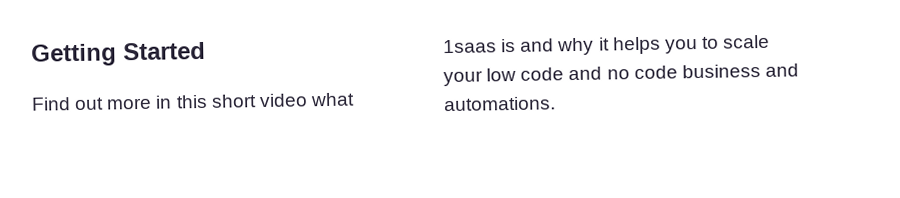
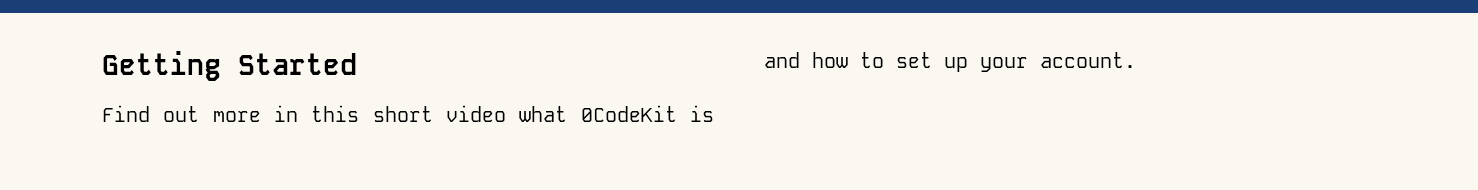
[443,39,497,54] 1saas -> [580,105,677,122] 0CodeKit
[557,34,771,56] [443,63,799,87] [443,96,556,112] why it helps you to scale your low code and no code business and automations. -> [812,52,1136,72] how to set up your account.

